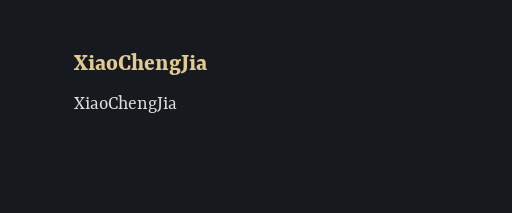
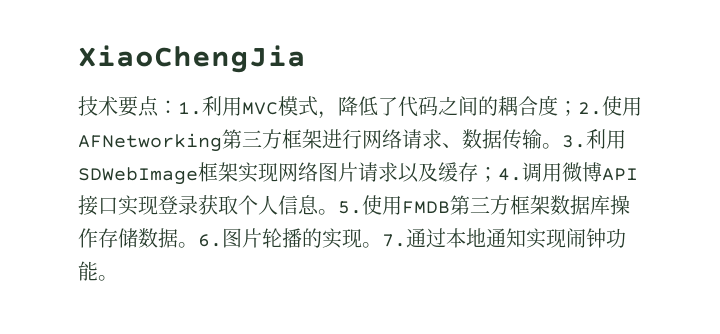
[74,95,177,113] XiaoChengJia -> [78,95,642,119] [78,129,626,152] [78,162,638,185] [78,195,630,216] [78,228,626,249] [78,261,118,281] 技术要点：1.利用MVC模式，降低了代码之间的耦合度；2.使用AFNetworking第三方框架进行网络请求、数据传输。3.利用SDWebImage框架实现网络图片请求以及缓存；4.调用微博API接口实现登录获取个人信息。5.使用FMDB第三方框架数据库操作存储数据。6.图片轮播的实现。7.通过本地通知实现闹钟功能。

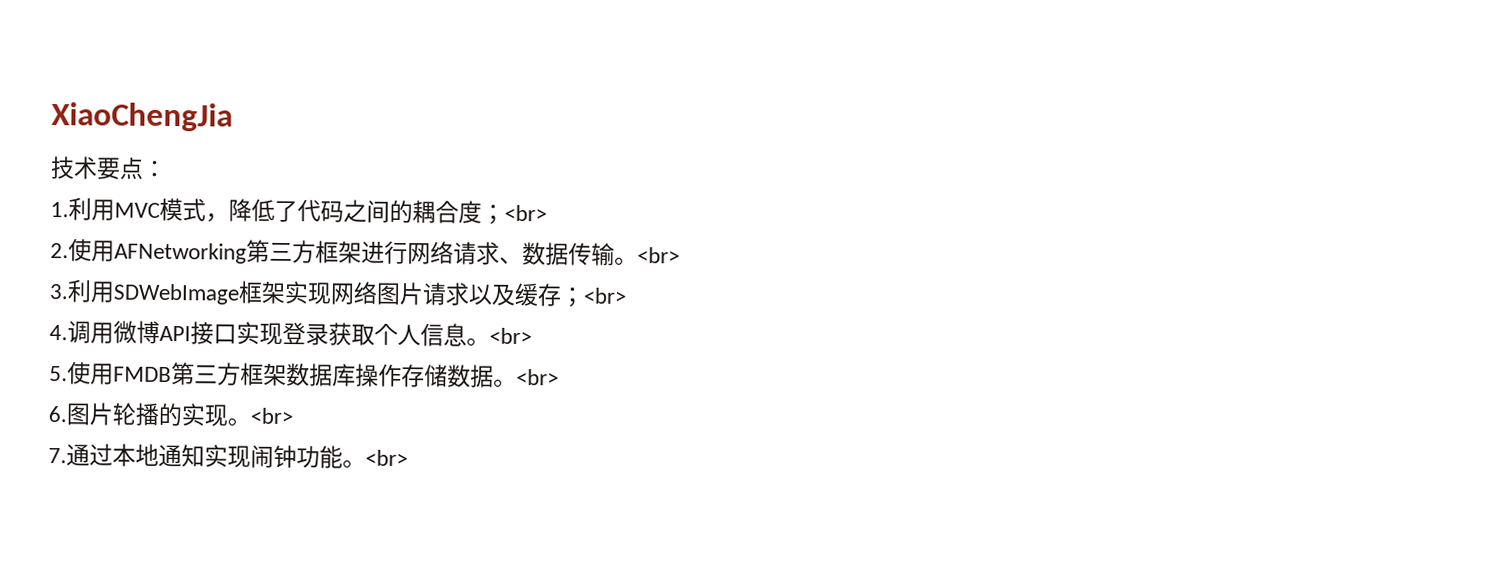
(178, 107) none -> (167, 168) //
(578, 108) none -> [504,204,547,222] <br> //
(562, 146) none -> [637,247,680,264] <br> //
(498, 174) none -> [583,287,626,304] <br> //
(338, 212) none -> [489,327,532,345] <br> //
(198, 245) none -> [516,368,559,386] <br> //
(382, 245) none -> [250,407,293,425] <br> //
(118, 278) none -> [365,449,408,467] <br>

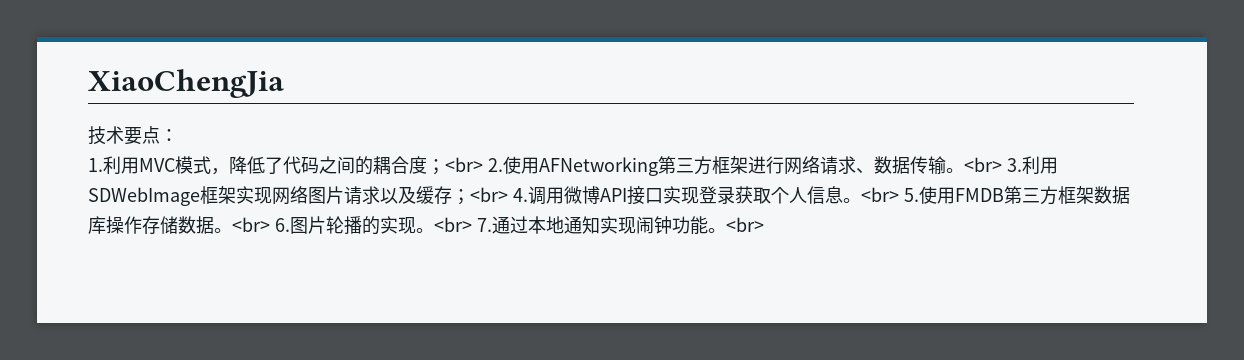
(547, 213) // -> (483, 164) none
(680, 255) // -> (1002, 164) none
(626, 295) // -> (508, 194) none
(532, 336) // -> (899, 194) none
(559, 377) // -> (270, 224) none
(293, 416) // -> (472, 224) none

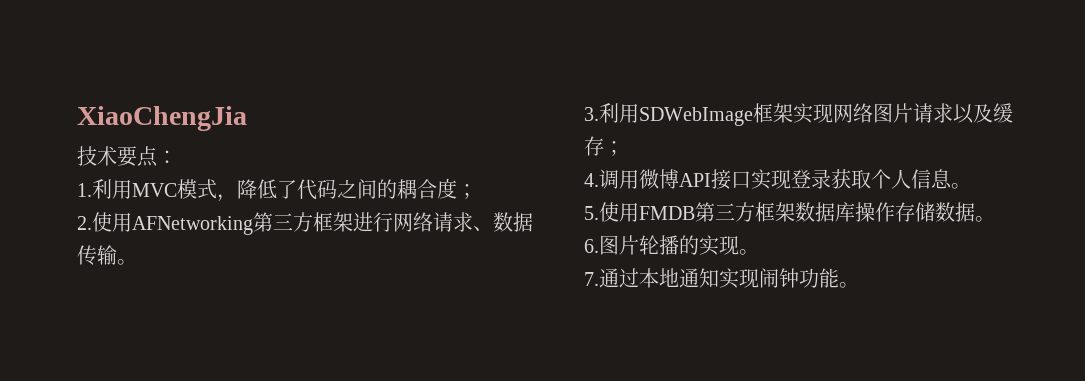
[445,157,483,172] <br> -> (477, 191) //
[963,157,1002,172] <br> -> (137, 262) //
[470,187,508,202] <br> -> (624, 148) //
[860,187,899,202] <br> -> (971, 186) //
[232,217,270,232] <br> -> (995, 219) //
[433,217,472,232] <br> -> (759, 252) //
[725,217,764,232] <br> -> (859, 285) none

